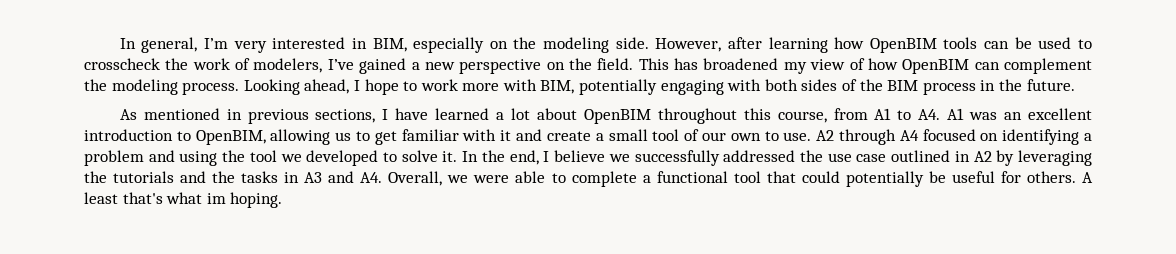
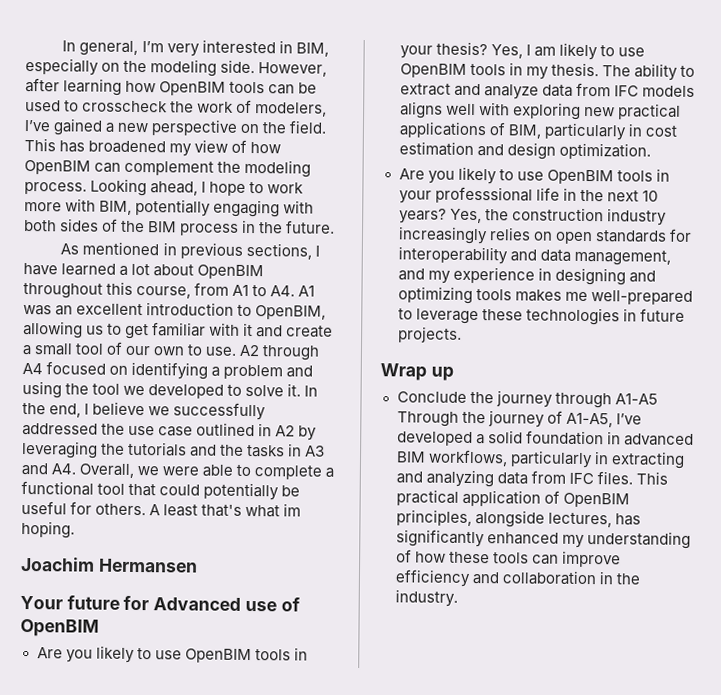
(283, 200) none -> [20,556,198,573] [20,595,300,612] [20,618,99,637] [36,645,308,664] [399,41,645,61] [399,62,695,81] [399,82,695,100] [399,101,681,120] [398,121,677,141] [398,141,651,160] [398,166,670,185] [398,186,658,204] [398,207,667,226] [397,226,692,245] [397,246,671,266] [397,266,656,286] [397,286,693,305] [397,307,685,326] [397,326,462,343] [380,363,454,381] [396,390,658,409] [396,410,642,428] [396,430,694,446] [395,449,685,469] [395,469,668,488] [395,489,630,508] [395,509,641,528] [395,529,691,549] [395,549,621,568] [394,569,640,587] [394,589,458,607] // Joachim Hermansen // Your future for Advanced use of OpenBIM // Are you likely to use OpenBIM tools in your thesis? Yes, I am likely to use OpenBIM tools in my thesis. The ability to extract and analyze data from IFC models aligns well with exploring new practical applications of BIM, particularly in cost estimation and design optimization. // Are you likely to use OpenBIM tools in your professsional life in the next 10 years? Yes, the construction industry increasingly relies on open standards for interoperability and data management, and my experience in designing and optimizing tools makes me well-prepared to leverage these technologies in future projects. // Wrap up // Conclude the journey through A1-A5 Through the journey of A1-A5, I’ve developed a solid foundation in advanced BIM workflows, particularly in extracting and analyzing data from IFC files. This practical application of OpenBIM principles, alongside lectures, has significantly enhanced my understanding of how these tools can improve efficiency and collaboration in the industry.

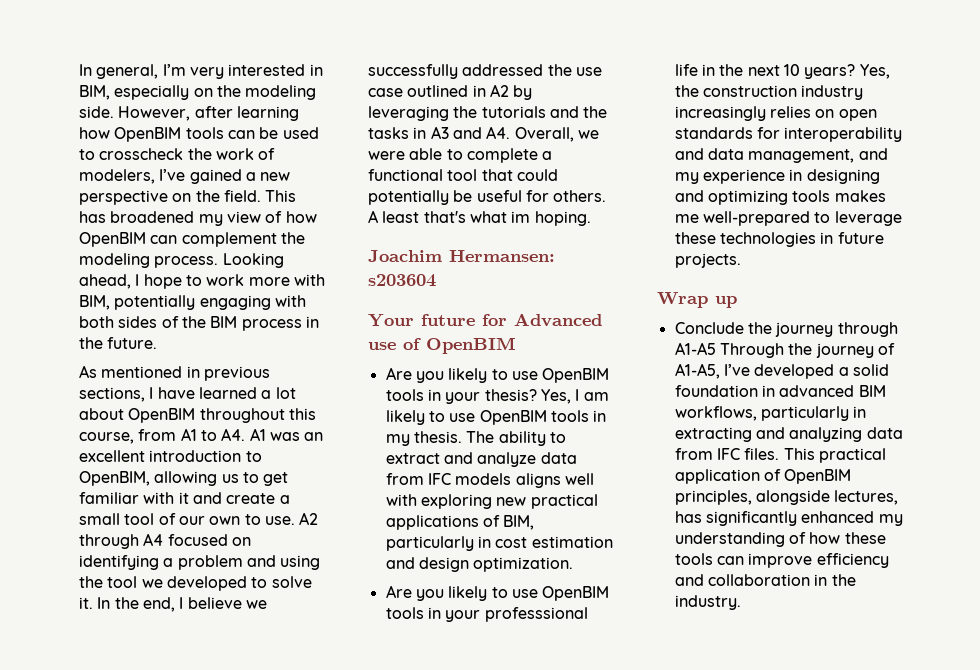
[97,558,198,573] Hermansen -> [449,250,555,262] [368,274,436,287] Hermansen: s203604

